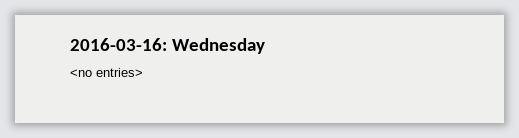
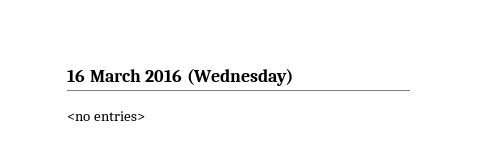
[70,38,266,54] 2016-03-16: Wednesday -> [67,68,294,86] 16 March 2016 (Wednesday)

